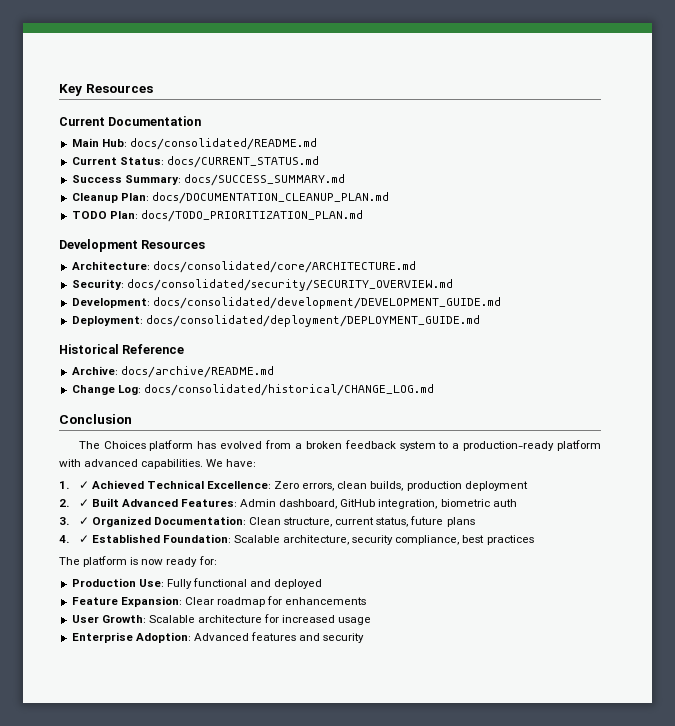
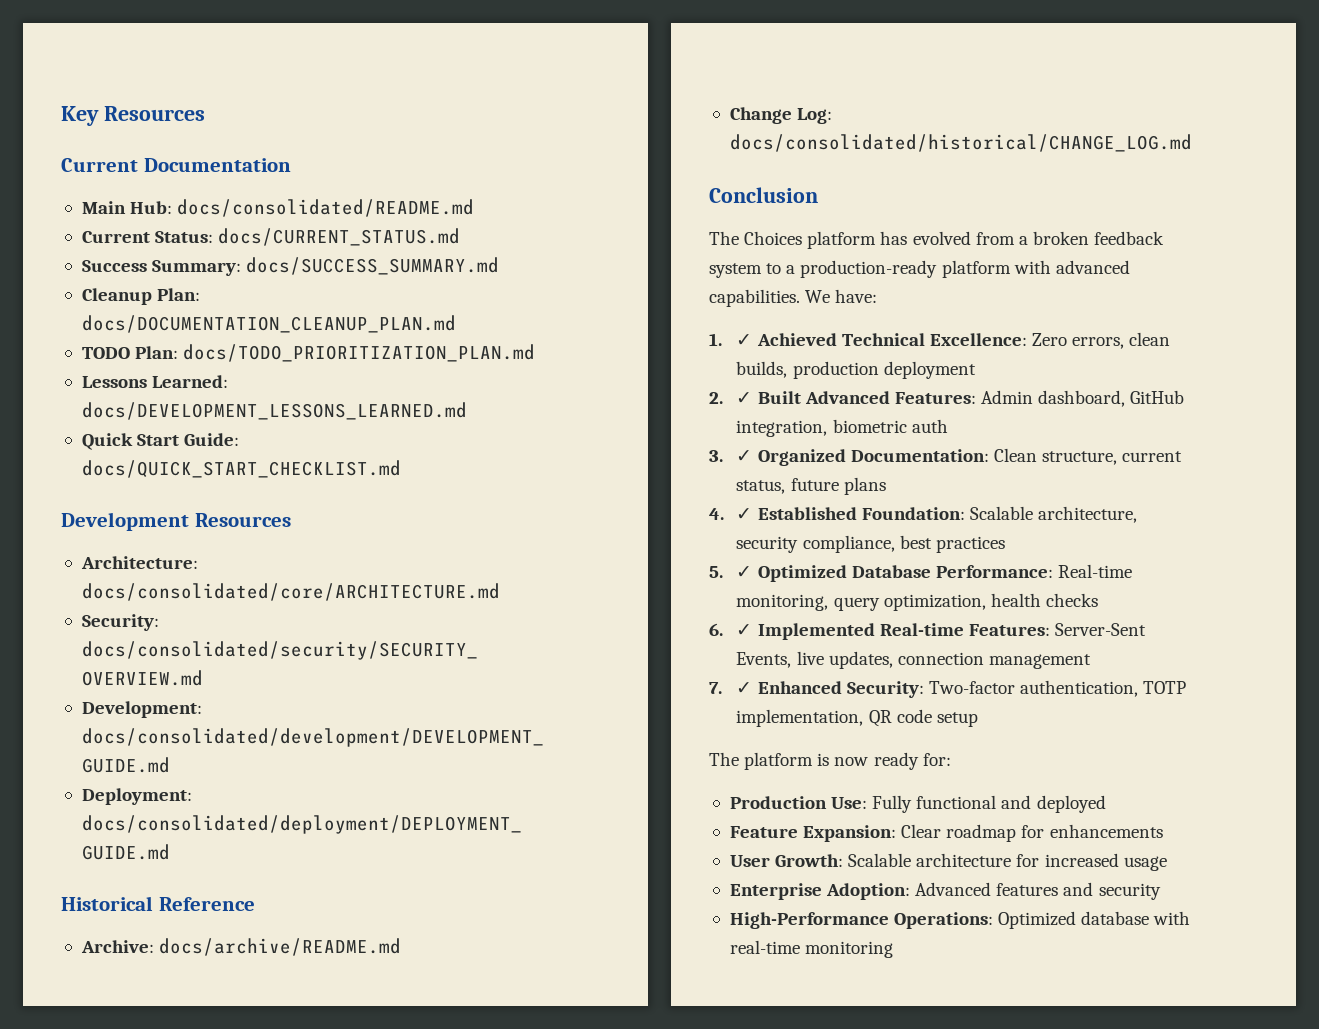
(363, 216) none -> [81,375,229,388] [81,402,467,420] [81,433,240,450] [81,460,401,478] // Lessons Learned: docs/DEVELOPMENT_LESSONS_LEARNED.md // Quick Start Guide: docs/QUICK_START_CHECKLIST.md
(534, 540) none -> [709,564,1132,582] [736,593,1098,611] [709,623,1146,640] [736,651,1091,669] [709,680,1187,698] [736,709,978,727] // 5. ✓ Optimized Database Performance: Real-time monitoring, query optimization, health checks // 6. ✓ Implemented Real-time Features: Server-Sent Events, live updates, connection management // 7. ✓ Enhanced Security: Two-factor authentication, TOTP implementation, QR code setup
(365, 638) none -> [729,911,1191,929] [729,940,894,958] // High-Performance Operations: Optimized database with real-time monitoring

